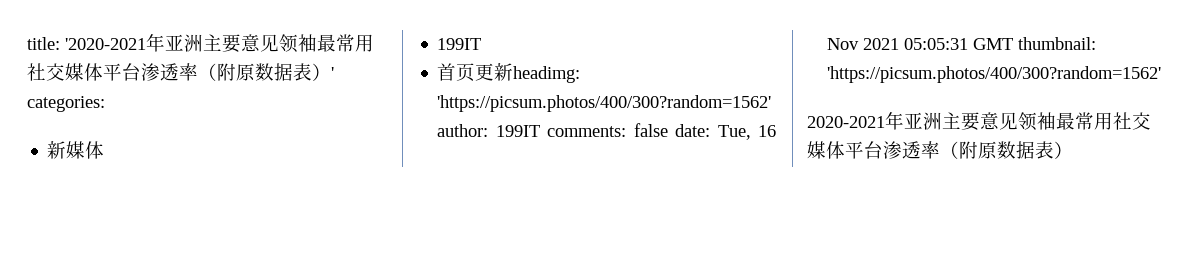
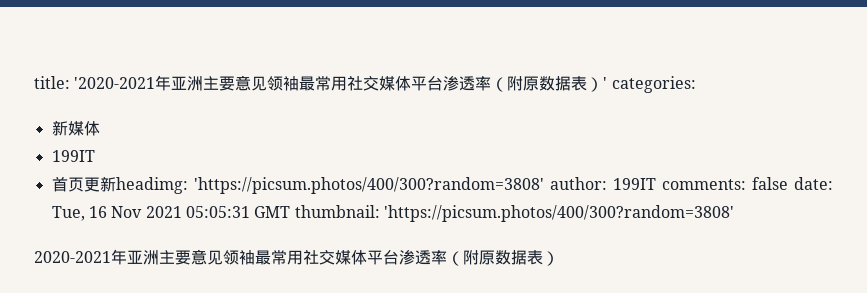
[437,95,772,112] 'https://picsum.photos/400/300?random=1562' -> [193,177,544,194] 'https://picsum.photos/400/300?random=3808'
[827,66,1162,83] 'https://picsum.photos/400/300?random=1562' -> [383,205,734,222] 'https://picsum.photos/400/300?random=3808'

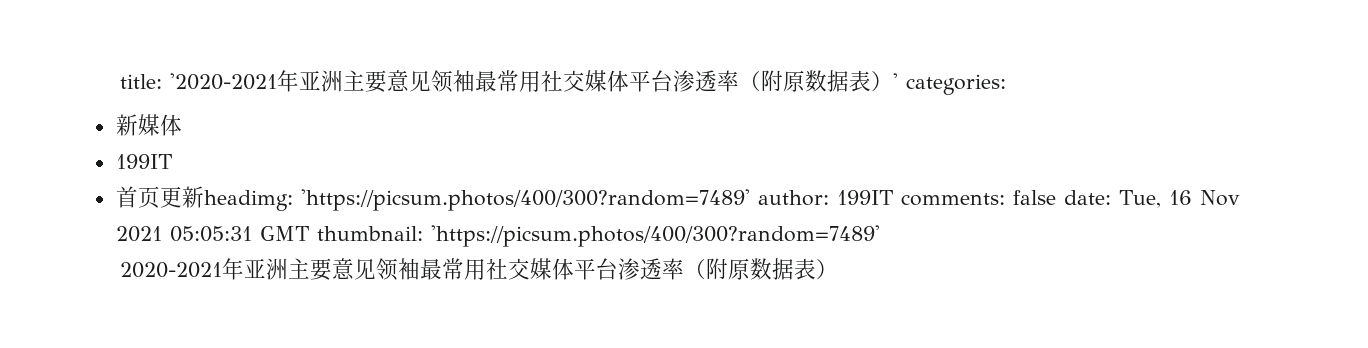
[193,177,544,194] 'https://picsum.photos/400/300?random=3808' -> [300,189,750,211] 'https://picsum.photos/400/300?random=7489'
[383,205,734,222] 'https://picsum.photos/400/300?random=3808' -> [430,225,880,247] 'https://picsum.photos/400/300?random=7489'

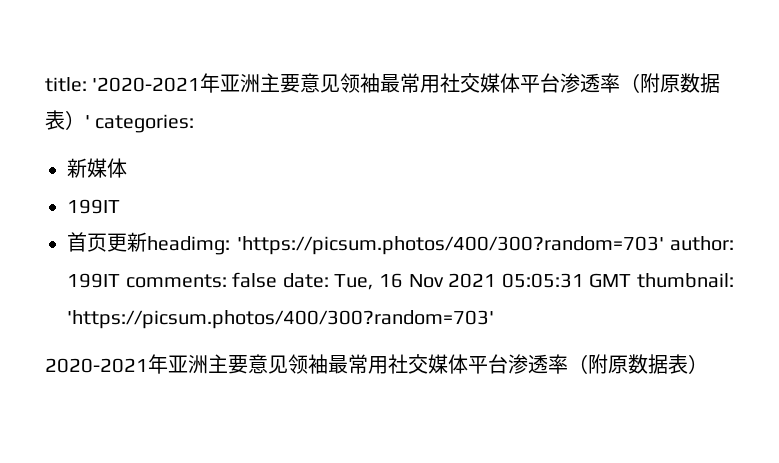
[300,189,750,211] 'https://picsum.photos/400/300?random=7489' -> [236,236,664,255] 'https://picsum.photos/400/300?random=703'
[430,225,880,247] 'https://picsum.photos/400/300?random=7489' -> [67,310,494,329] 'https://picsum.photos/400/300?random=703'

